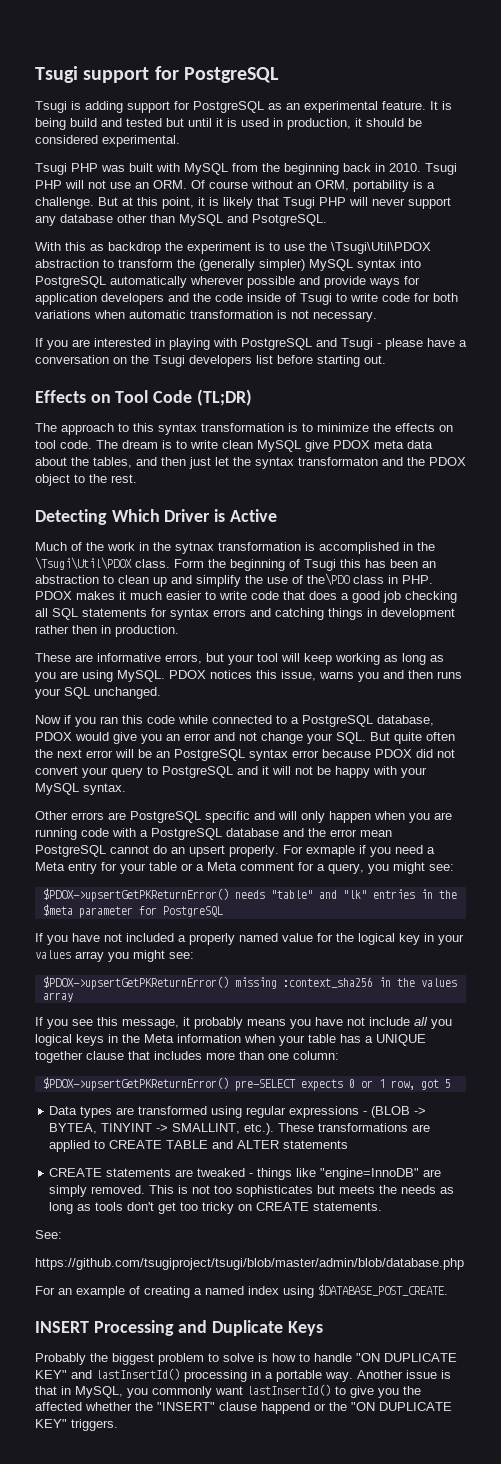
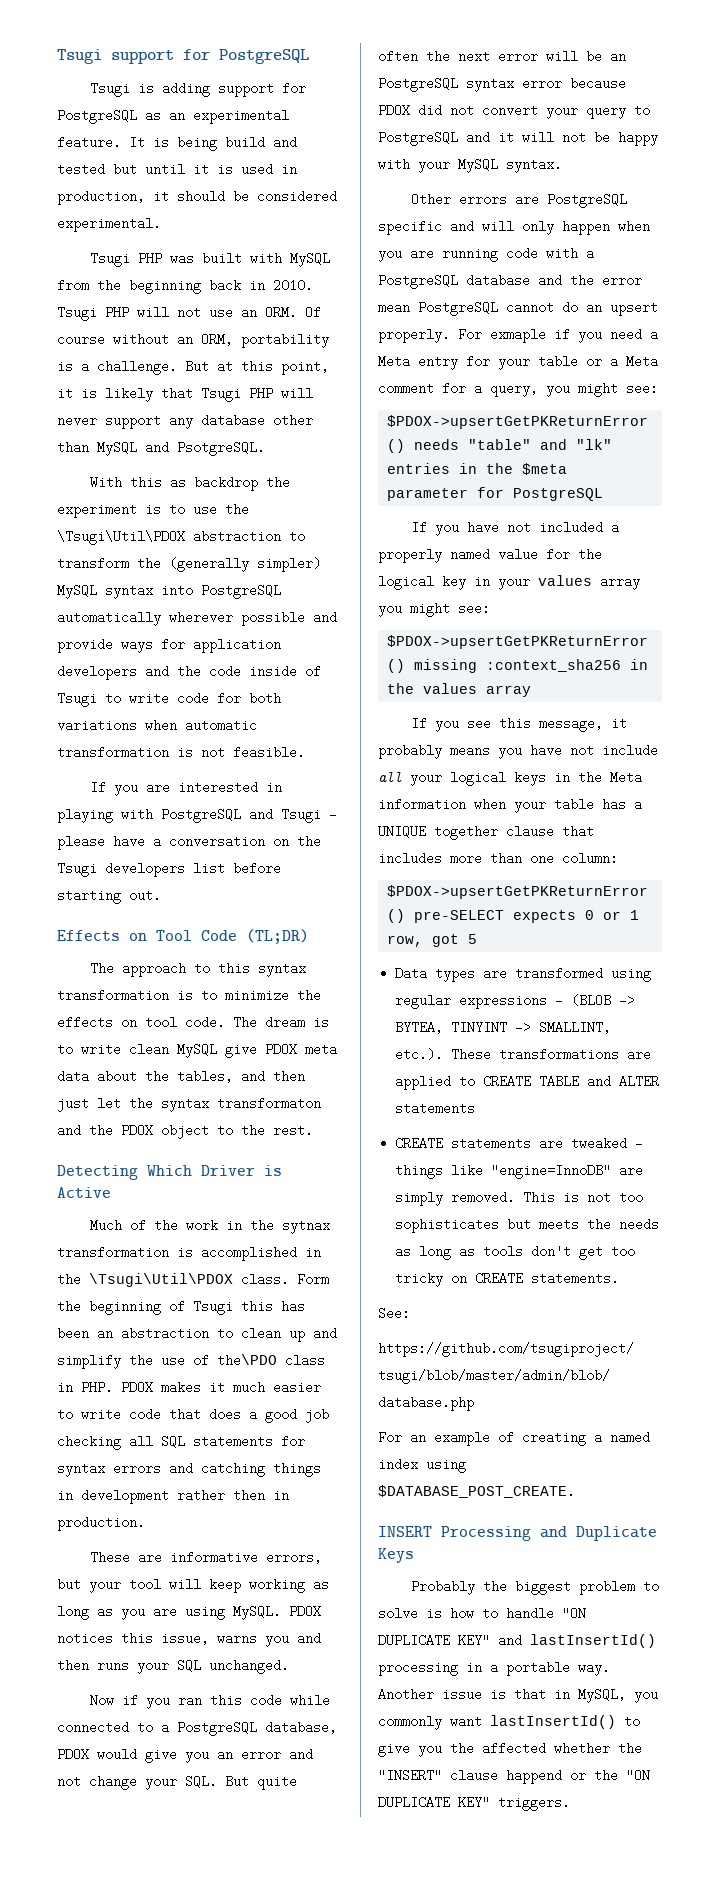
[313,311,377,322] necessary. -> [233,746,305,759] feasible.
[431,1019,452,1029] you -> [410,775,442,786] your

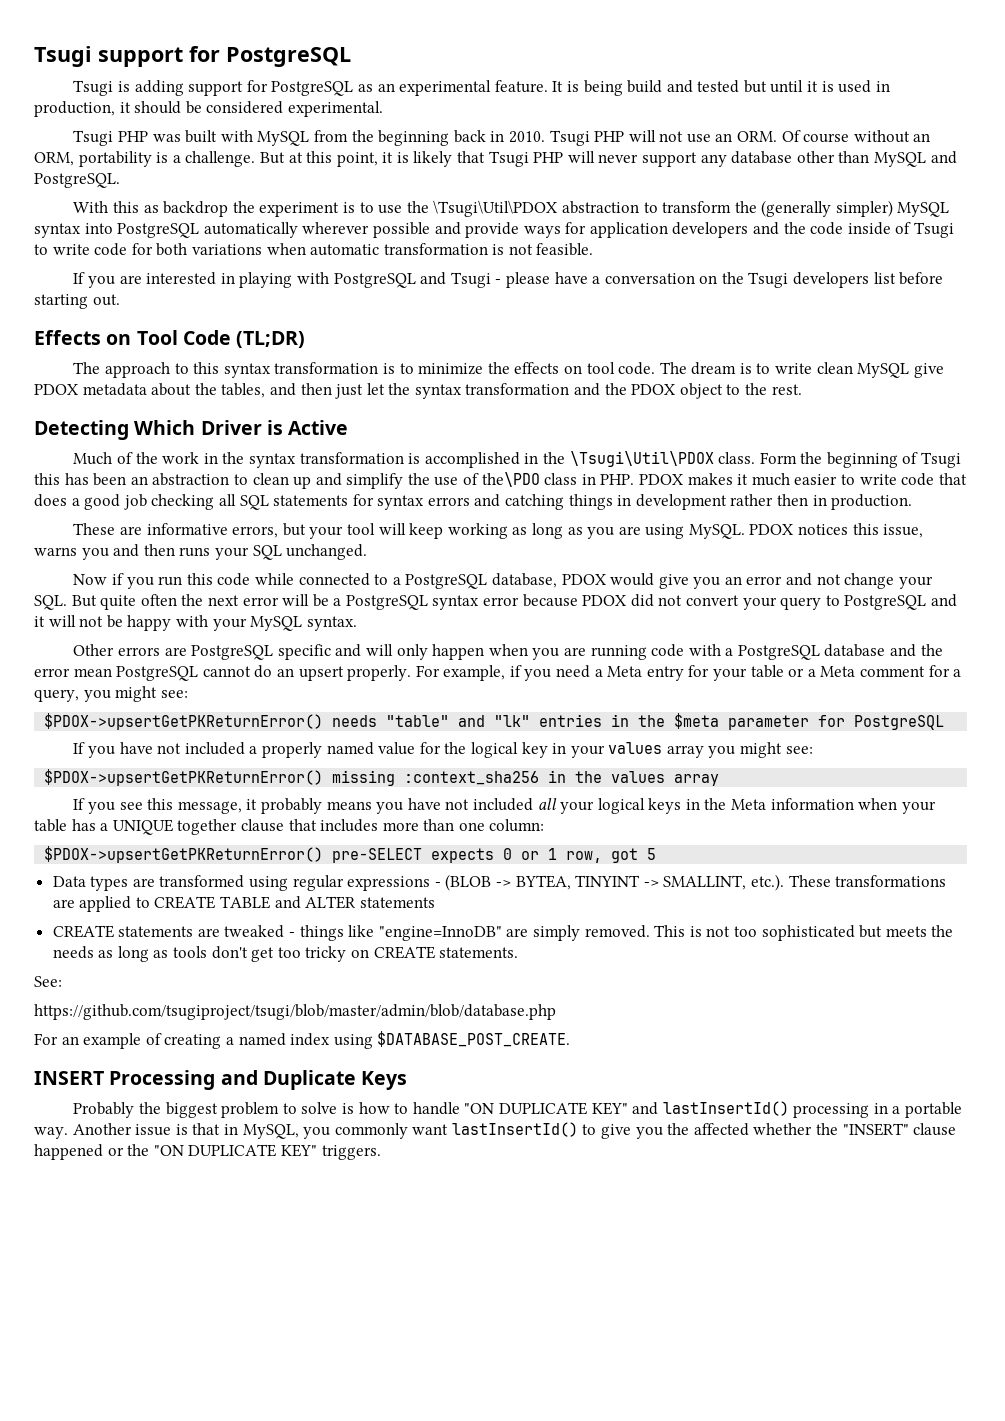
[177,441,265,456] PsotgreSQL. -> [34,173,120,188] PostgreSQL.
[305,1043,337,1056] [57,1070,89,1083] meta data -> [82,383,147,396] metadata
[217,1097,321,1110] transformaton -> [465,383,570,395] transformation
[282,1219,331,1234] sytnax -> [248,453,296,468] syntax
[178,1694,203,1707] ran -> [158,576,183,586] run
[610,50,626,63] an -> [333,598,342,606] a
[490,328,546,343] exmaple -> [443,665,506,681] example,
[602,744,658,757] include -> [472,798,533,811] included
[395,1218,500,1233] sophisticates -> [761,925,855,941] sophisticated
[506,1769,562,1784] happend -> [34,1144,103,1160] happened

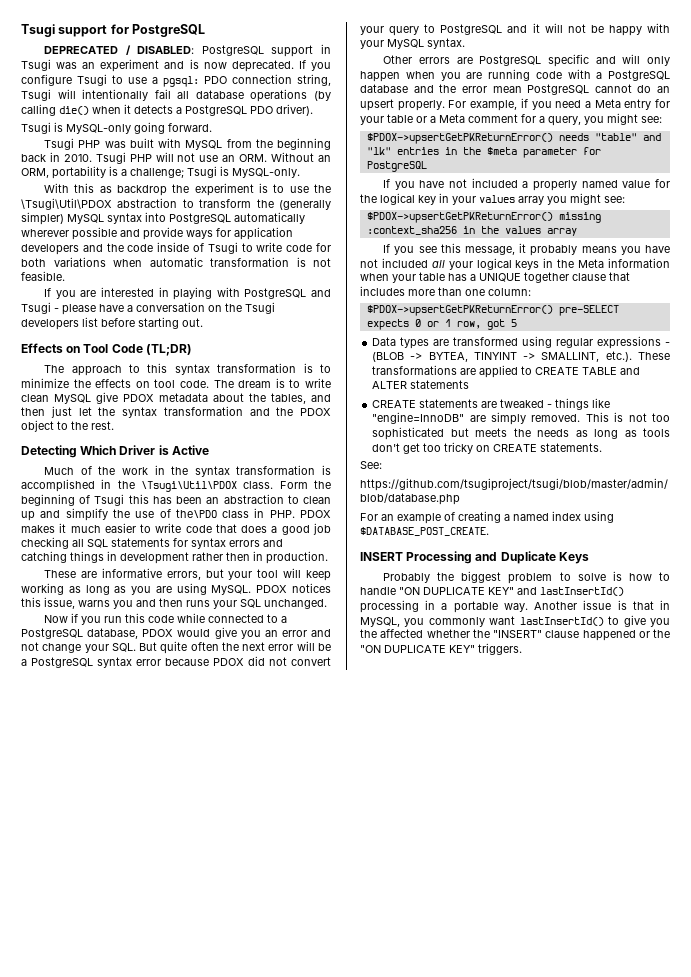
[73,80,890,96] [34,101,383,117] Tsugi is adding support for PostgreSQL as an experimental feature. It is being build and tested but until it is used in production, it should be considered experimental. -> [44,44,331,57] [21,59,331,72] [21,74,331,87] [21,89,331,102] [21,104,313,116] [21,122,212,134] DEPRECATED / DISABLED: PostgreSQL support in Tsugi was an experiment and is now deprecated. If you configure Tsugi to use a pgsql: PDO connection string, Tsugi will intentionally fail all database operations (by calling die() when it detects a PostgreSQL PDO driver). // Tsugi is MySQL-only going forward.
[781,130,910,143] Of course without -> [271,152,315,162] Without
[185,151,957,167] [34,173,120,188] challenge. But at this point, it is likely that Tsugi PHP will never support any database other than MySQL and PostgreSQL. -> [130,166,300,178] challenge; Tsugi is MySQL-only.

